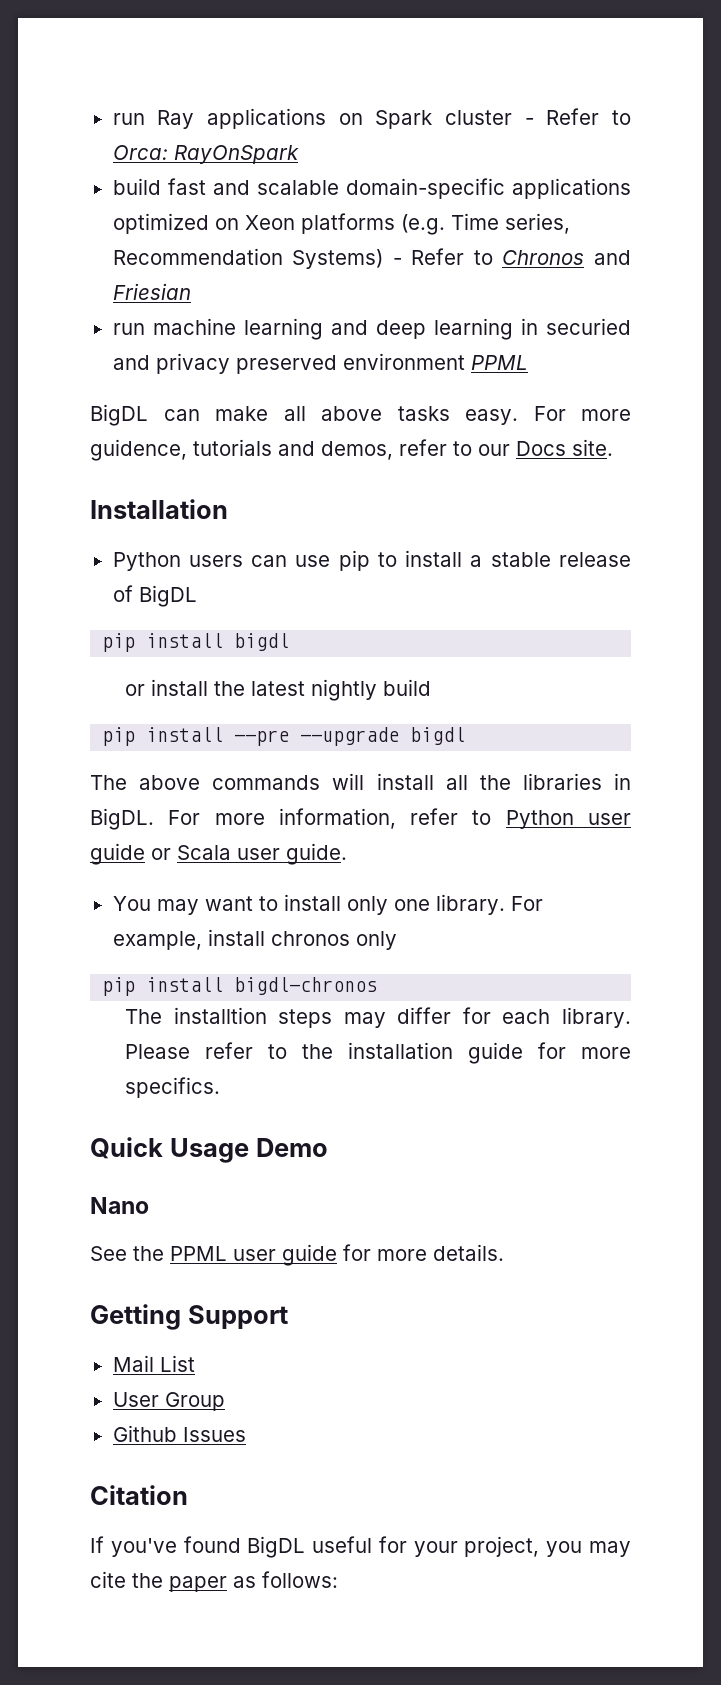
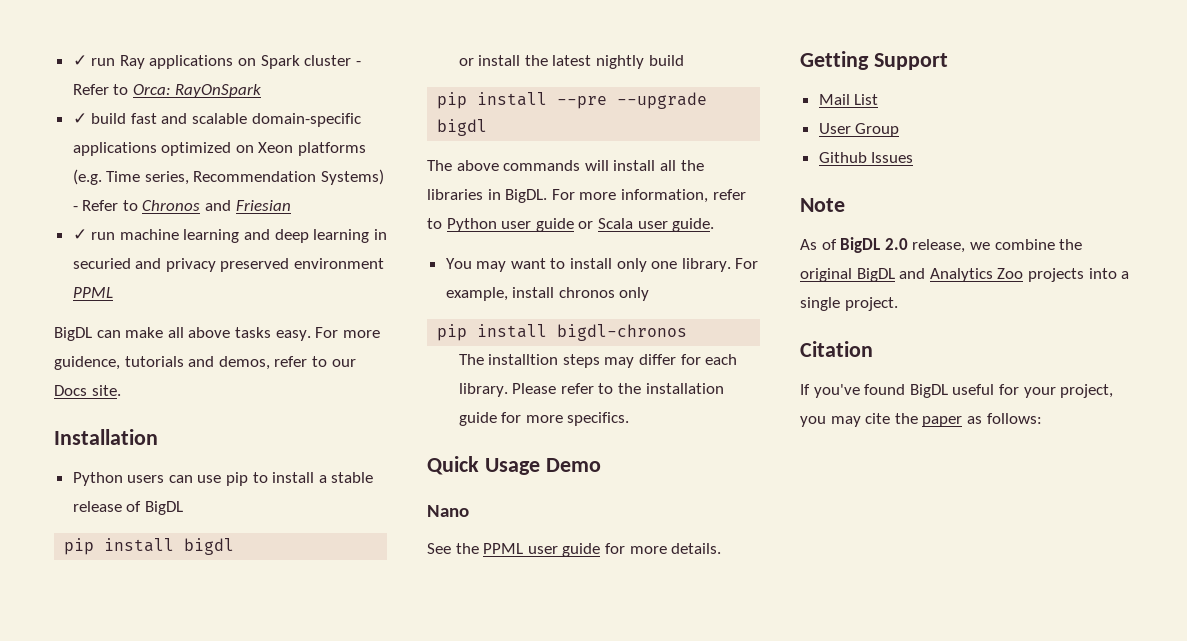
(112, 119) none -> [72,55,87,66] ✓
(299, 154) none -> [72,113,87,124] ✓
(191, 291) none -> [72,229,87,240] ✓
(246, 1434) none -> [800,198,845,212] [800,237,1083,253] [800,268,1130,282] [800,297,898,311] // Note // As of BigDL 2.0 release, we combine the original BigDL and Analytics Zoo projects into a single project.

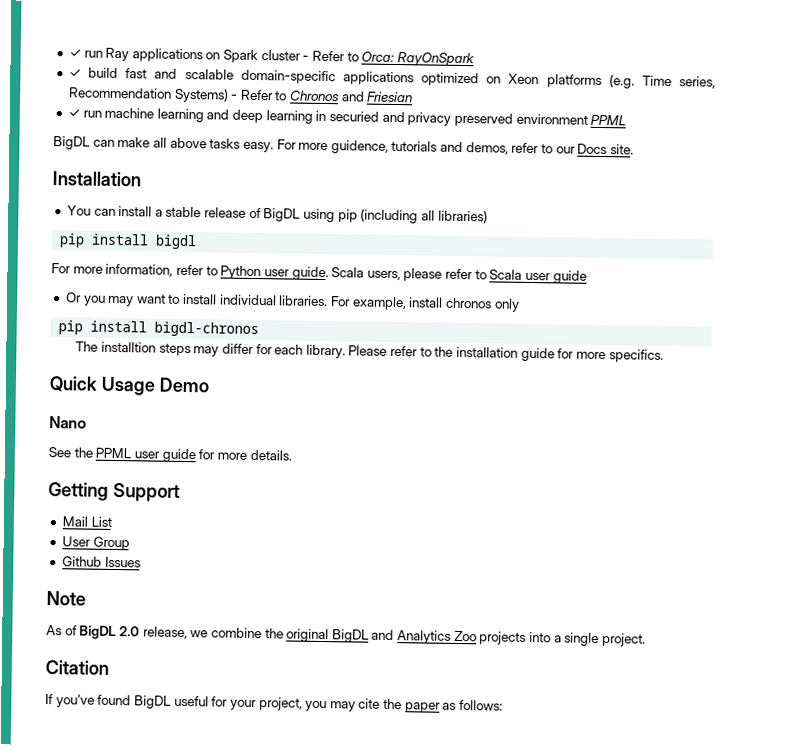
[72,472,268,486] Python users can use pip to -> [66,205,116,216] You can
[64,538,235,555] [458,55,684,69] [437,92,708,109] [437,119,488,136] [427,160,704,171] [427,189,548,203] // pip install bigdl // or install the latest nightly build // pip install --pre --upgrade bigdl // The above commands will install all the libraries in BigDL. -> [303,208,488,224] [59,233,198,250] using pip (including all libraries) // pip install bigdl //
[535,218,715,232] [445,258,472,269] guide or Scala user guide. // You -> [291,266,587,284] [65,292,106,306] guide. Scala users, please refer to Scala user guide // Or you
[616,258,731,272] only one library. -> [219,294,329,307] individual libraries.

